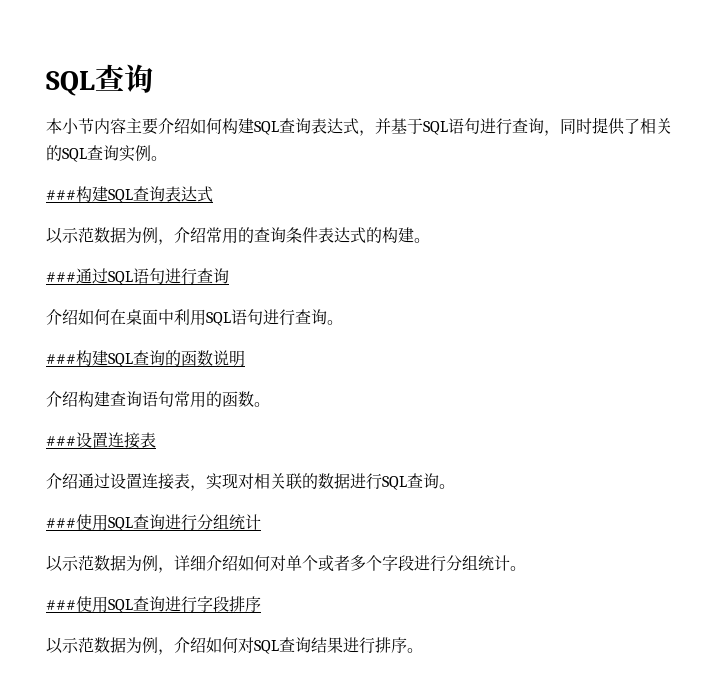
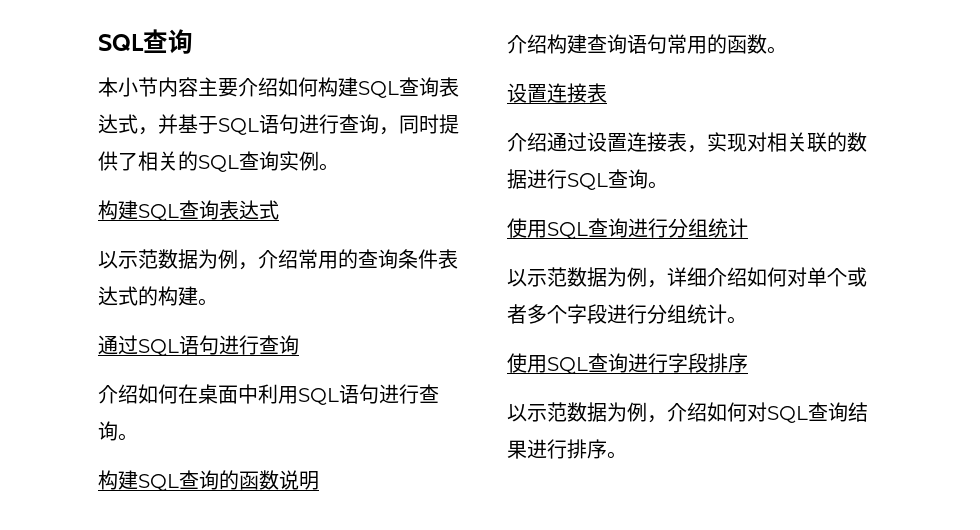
[46,190,76,200] ### -> (339, 167) none
[46,272,76,282] ### -> (218, 302) none
[46,354,76,364] ### -> (138, 437) none
[46,436,76,446] ### -> (787, 50) none
[46,518,76,528] ### -> (668, 185) none
[46,600,76,610] ### -> (747, 320) none

